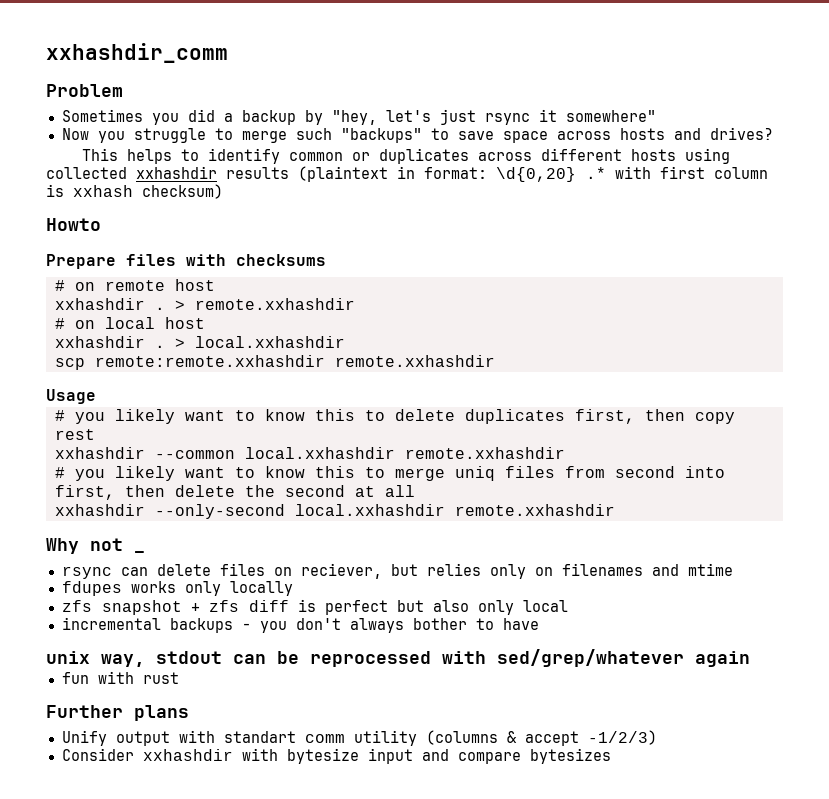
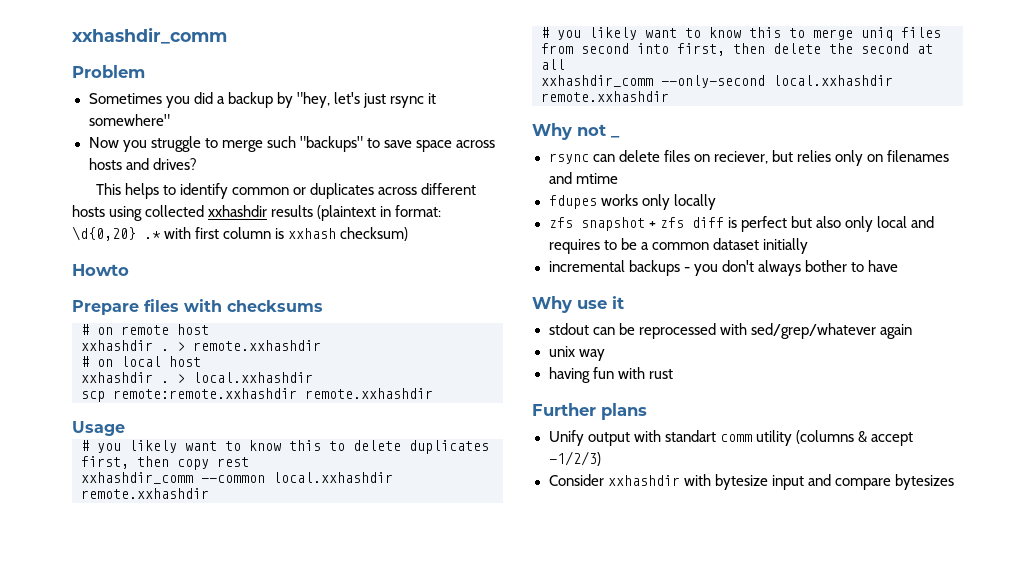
[54,447,145,459] xxhashdir -> [81,472,193,484] xxhashdir_comm
[54,504,145,516] xxhashdir -> [541,75,653,87] xxhashdir_comm
(568, 606) none -> [910,216,934,228] [548,238,808,254] and requires to be a common dataset initially
[46,651,145,667] unix way, -> [532,296,624,313] Why use it //
(750, 659) none -> [548,346,605,361] [548,367,590,383] unix way // having

